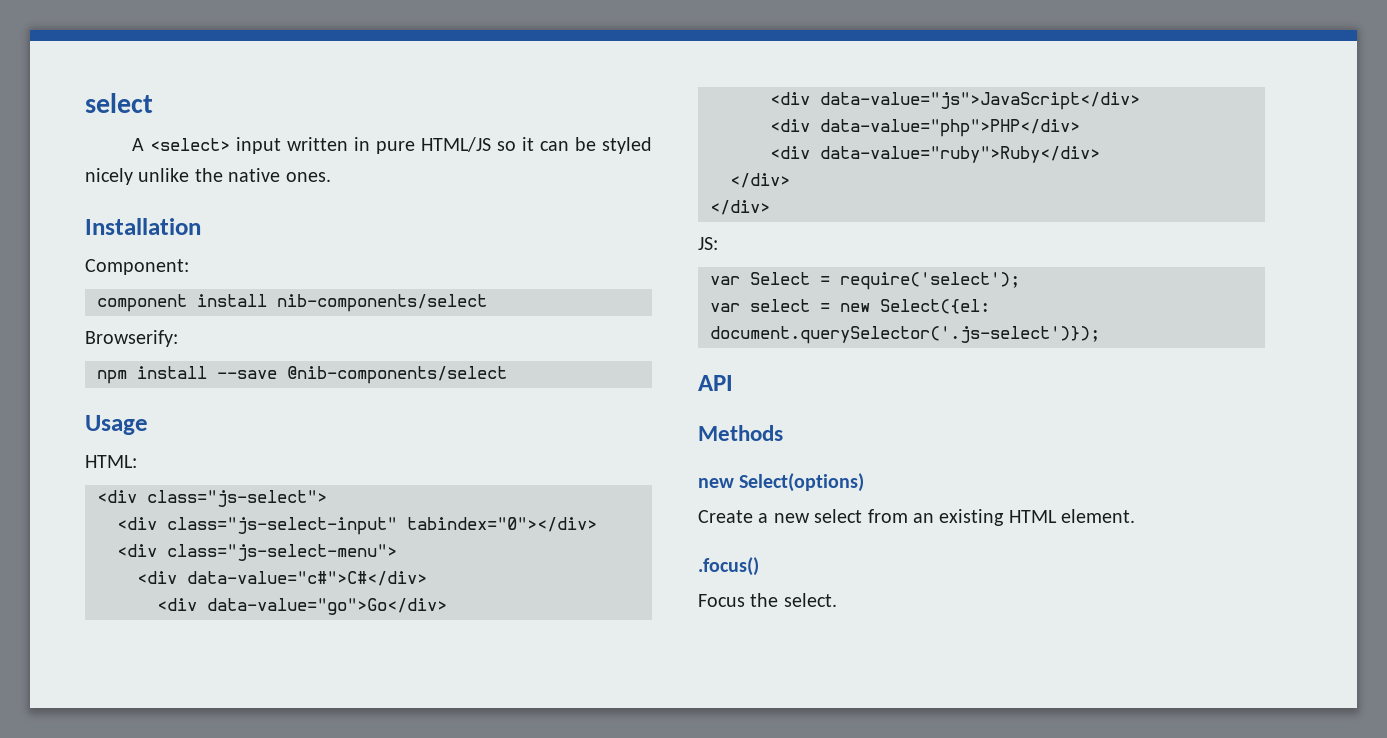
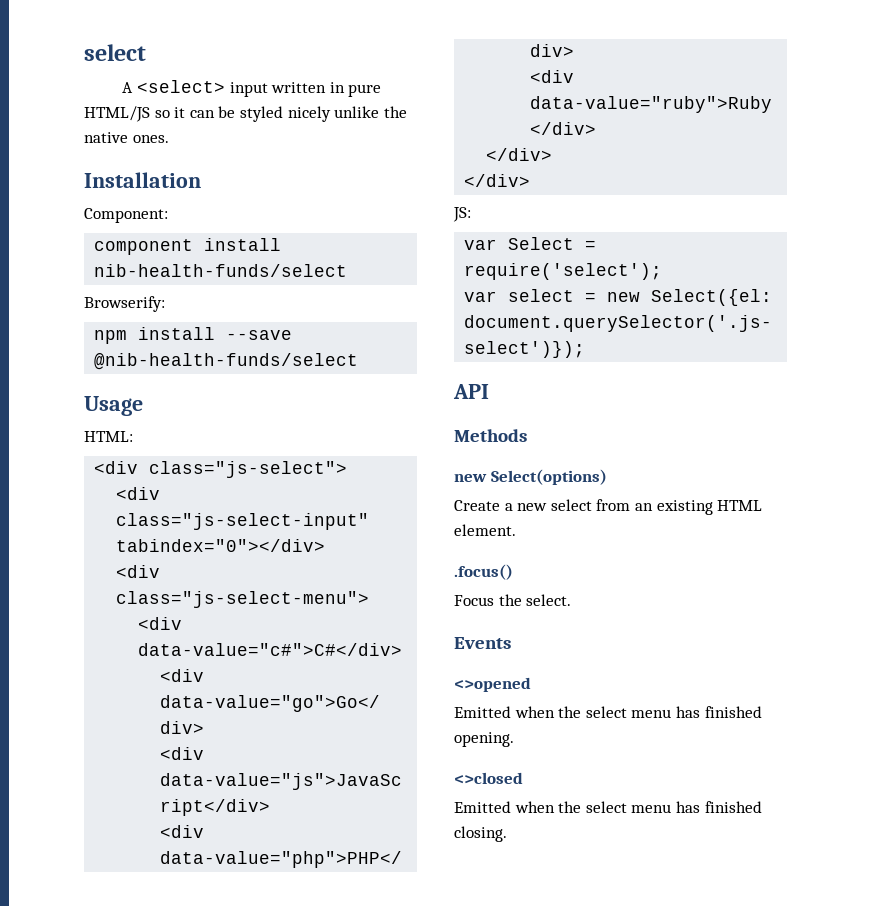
[277,294,487,312] nib-components/select -> [94,264,348,277] nib-health-funds/select
[287,366,507,384] @nib-components/select -> [94,353,359,370] @nib-health-funds/select
(837, 600) none -> [454,637,511,649] [454,677,531,692] [454,706,762,718] [454,732,514,747] [454,772,523,784] [454,801,762,813] [454,826,507,842] // Events // <>opened // Emitted when the select menu has finished opening. // <>closed // Emitted when the select menu has finished closing.

